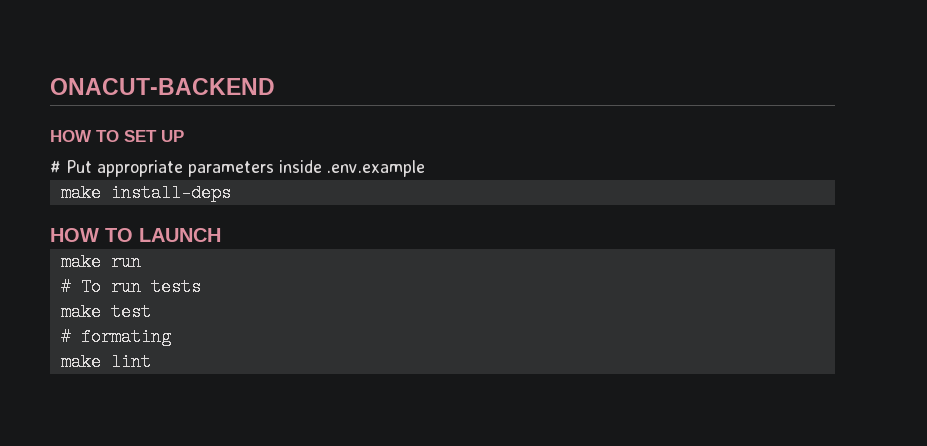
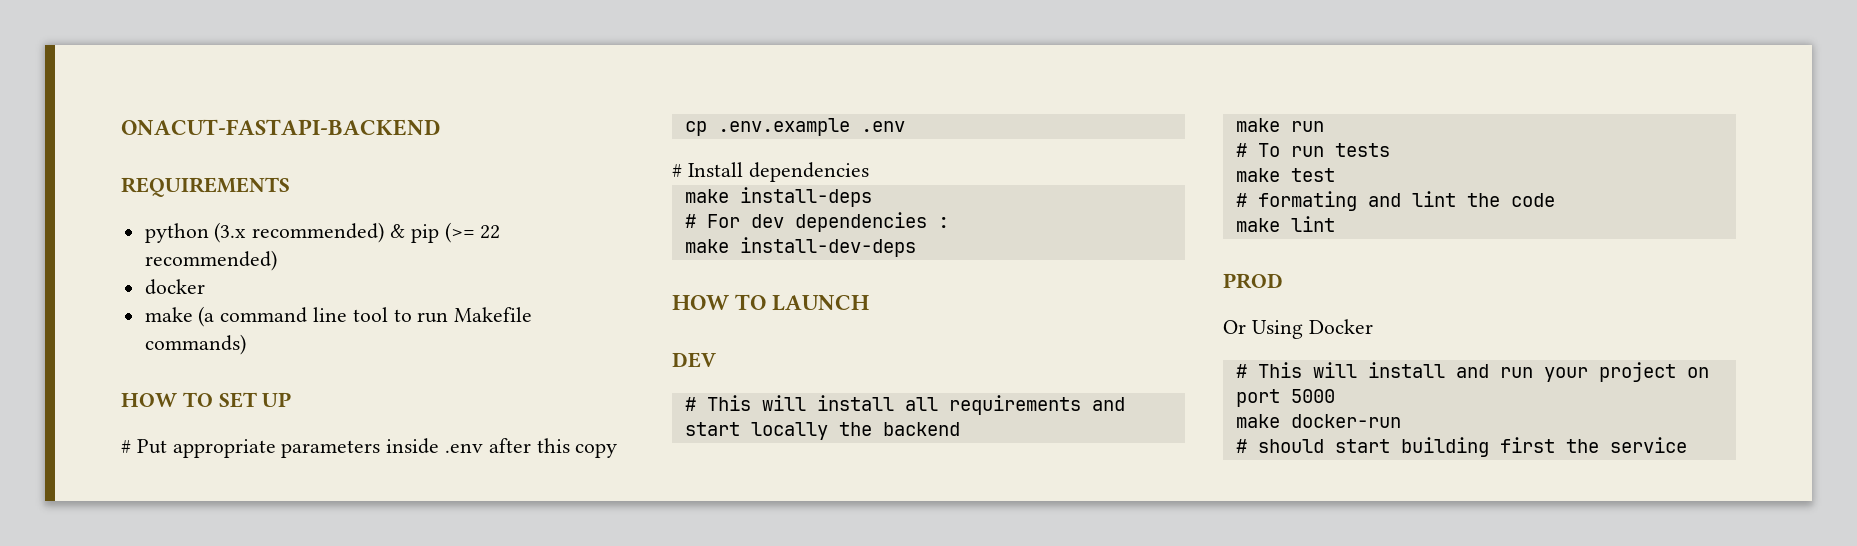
[50,78,275,95] ONACUT-BACKEND -> [121,119,441,136] [121,177,290,197] [144,222,501,243] [144,250,277,271] [144,279,205,295] [144,306,533,327] [144,334,246,355] ONACUT-FASTAPI-BACKEND // REQUIREMENTS // python (3.x recommended) & pip (>= 22 recommended) // docker // make (a command line tool to run Makefile commands)
[327,160,425,177] [60,184,231,202] [50,228,221,242] .env.example // make install-deps // HOW TO LAUNCH -> [445,438,618,458] [684,118,905,136] [672,162,869,182] [684,187,872,207] [684,212,949,232] [684,237,916,257] [672,294,870,311] [672,352,717,368] [684,395,1125,415] [684,422,960,440] .env after this copy // cp .env.example .env // # Install dependencies // make install-deps // # For dev dependencies : // make install-dev-deps // HOW TO LAUNCH // DEV // # This will install all requirements and start locally the backend
[60,353,151,371] // make lint -> [1367,191,1555,207] [1235,216,1335,232] [1223,273,1283,289] [1223,319,1373,339] [1235,362,1709,382] [1235,389,1335,407] [1235,414,1401,428] [1235,437,1687,457] and lint the code // make lint // PROD // Or Using Docker // # This will install and run your project on port 5000 // make docker-run // # should start building first the service

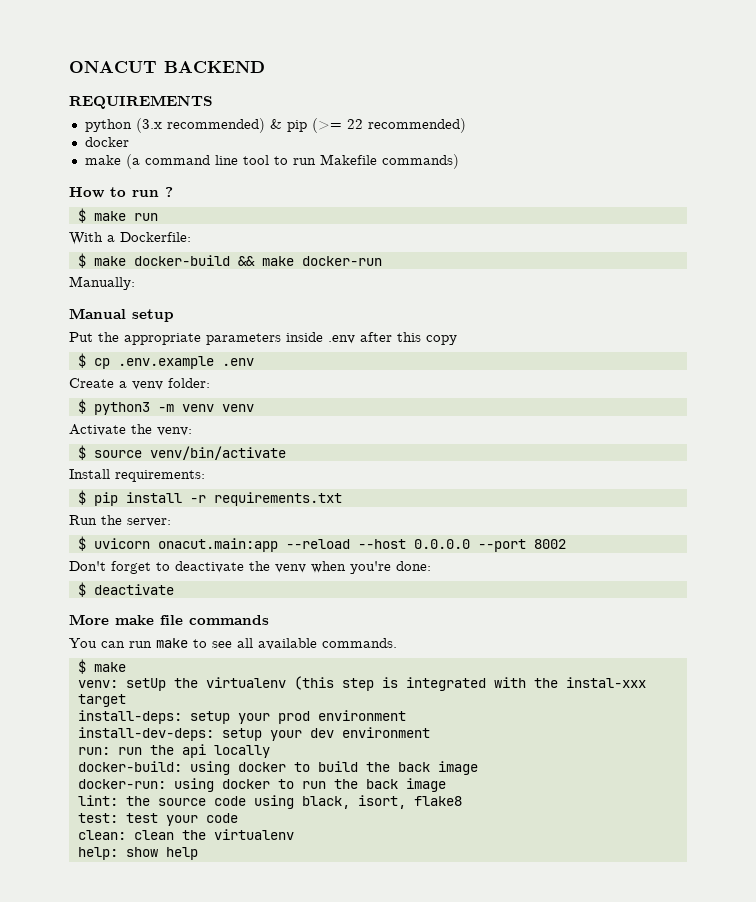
[121,119,441,136] ONACUT-FASTAPI-BACKEND -> [69,61,265,73] ONACUT BACKEND
[121,392,292,408] [121,439,167,454] HOW TO SET UP // # Put -> [69,187,173,198] [77,208,158,223] [69,232,191,245] [77,253,382,268] [69,276,135,290] [69,308,174,322] [69,332,119,342] How to run ? // $ make run // With a Dockerfile: // $ make docker-build && make docker-run // Manually: // Manual setup // Put the
(618, 450) none -> [77,353,86,368] $
[672,162,869,182] [684,187,872,207] [684,212,949,232] [684,237,916,257] [672,294,870,311] [672,352,717,368] [684,395,1125,415] [684,422,960,440] [1235,118,1324,132] [1235,143,1390,157] [1235,168,1335,182] [1235,191,1555,211] [1235,216,1335,232] [1223,273,1283,289] [1223,319,1373,339] [1235,362,1709,382] [1235,389,1335,407] [1235,414,1401,428] [1235,437,1687,457] # Install dependencies // make install-deps // # For dev dependencies : // make install-dev-deps // HOW TO LAUNCH // DEV // # This will install all requirements and start locally the backend // make run // # To run tests // make test // # formating and lint the code // make lint // PROD // Or Using Docker // # This will install and run your project on port 5000 // make docker-run // # should start building first the service -> [69,378,210,390] [77,399,254,415] [69,424,192,436] [77,445,286,460] [69,469,205,482] [77,490,342,506] [69,515,171,527] [77,536,566,552] [69,561,431,574] [77,582,174,597] [69,614,269,625] [69,638,397,650] [77,659,126,674] [77,676,646,691] [77,694,126,707] [77,710,406,724] [77,727,430,741] [77,744,270,758] [77,761,478,775] [77,778,446,792] [77,795,462,809] [77,813,238,826] [77,829,294,840] [77,847,198,860] Create a venv folder: // $ python3 -m venv venv // Activate the venv: // $ source venv/bin/activate // Install requirements: // $ pip install -r requirements.txt // Run the server: // $ uvicorn onacut.main:app --reload --host 0.0.0.0 --port 8002 // Don't forget to deactivate the venv when you're done: // $ deactivate // More make file commands // You can run make to see all available commands. // $ make // venv: setUp the virtualenv (this step is integrated with the instal-xxx target // install-deps: setup your prod environment // install-dev-deps: setup your dev environment // run: run the api locally // docker-build: using docker to build the back image // docker-run: using docker to run the back image // lint: the source code using black, isort, flake8 // test: test your code // clean: clean the virtualenv // help: show help

